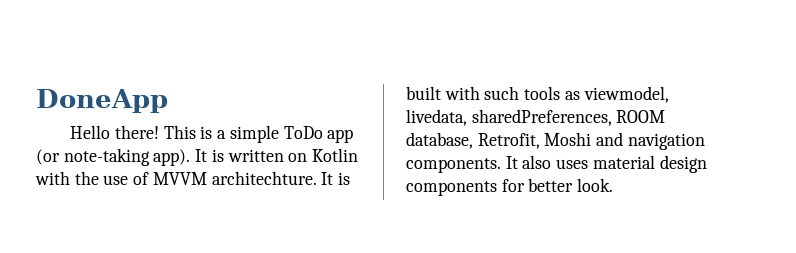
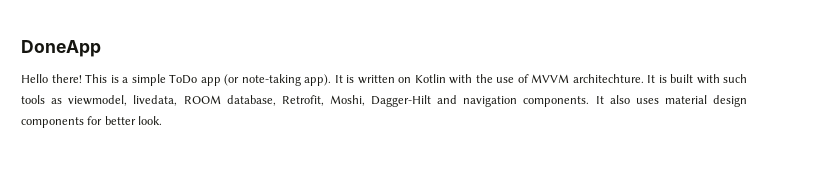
[471,109,612,126] sharedPreferences, -> (178, 100) none
[544,132,592,146] Moshi -> [329,95,431,107] Moshi, Dagger-Hilt

